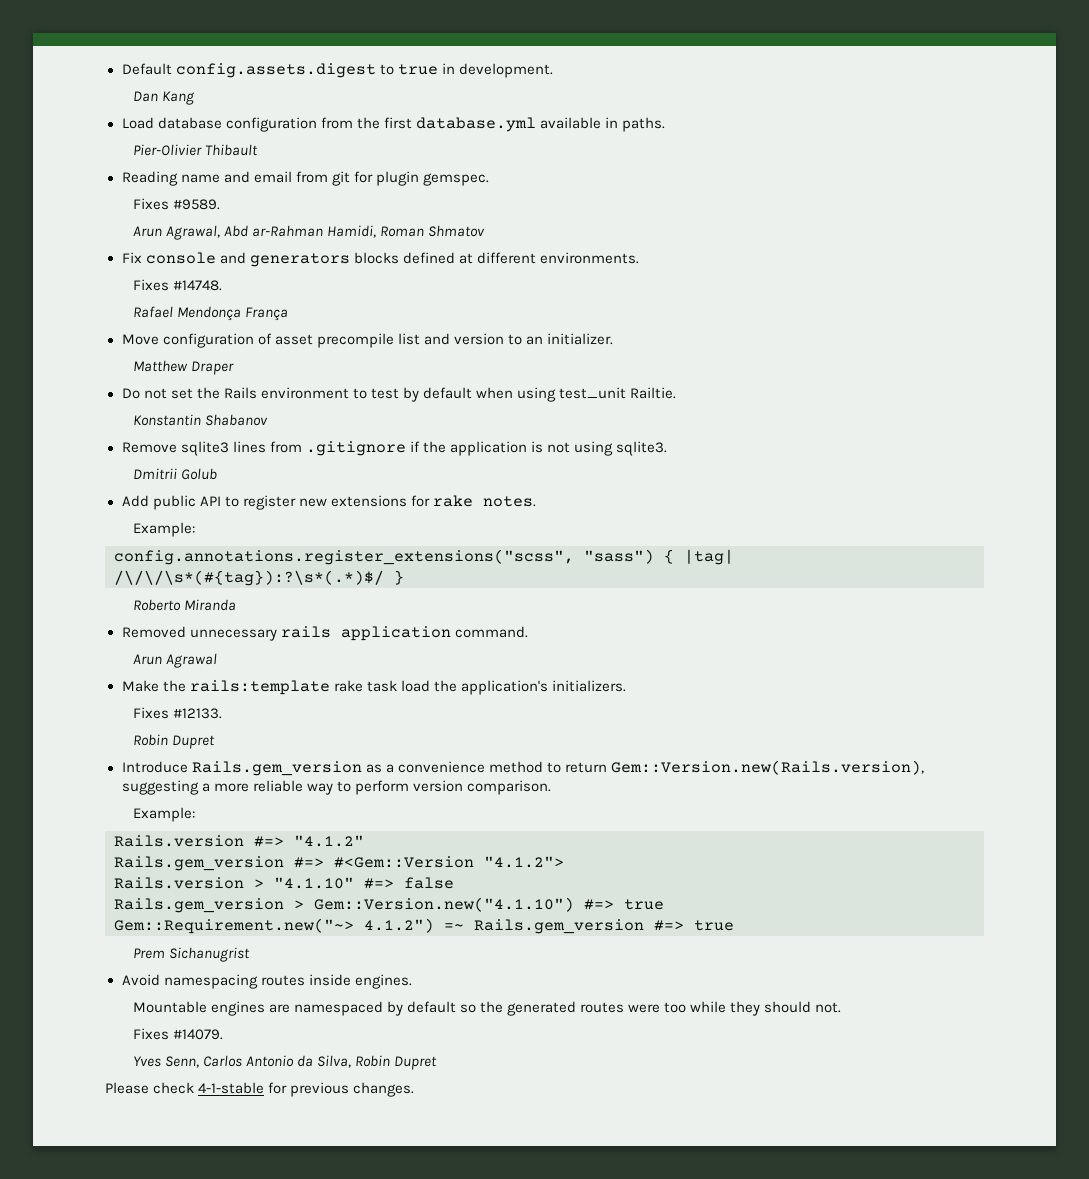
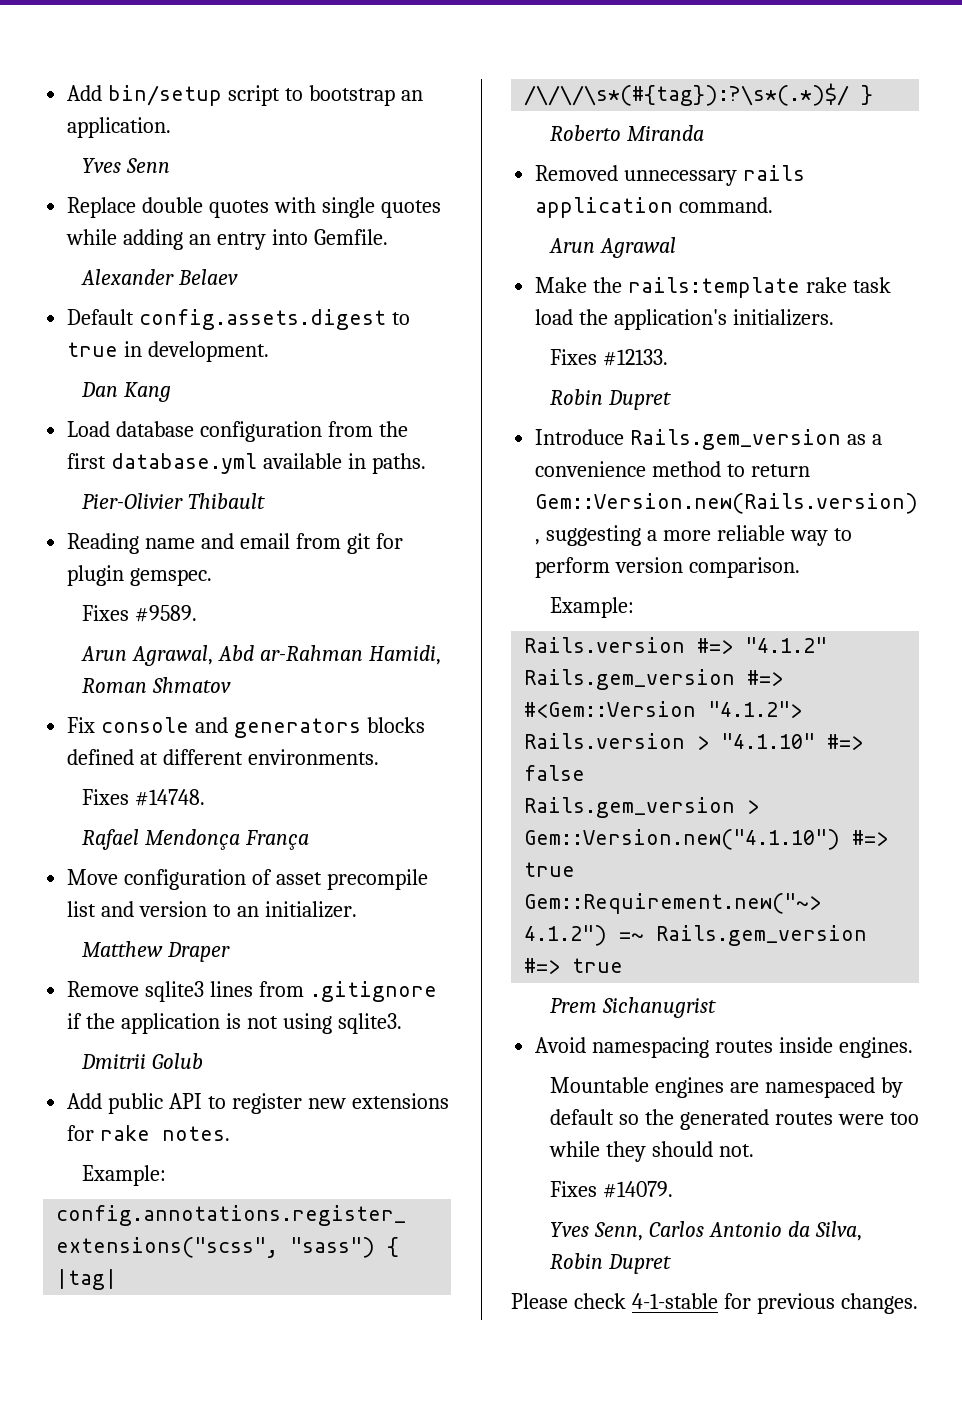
(121, 69) none -> [67,85,423,106] [67,117,172,138] [81,158,170,173] [67,197,441,218] [66,229,388,250] [80,269,238,285] Add bin/setup script to bootstrap an application. // Yves Senn // Replace double quotes with single quotes while adding an entry into Gemfile. // Alexander Belaev //
[121,387,677,402] [132,414,268,426] // Do not set the Rails environment to test by default when using test_unit Railtie. // Konstantin Shabanov -> (230, 952) none

